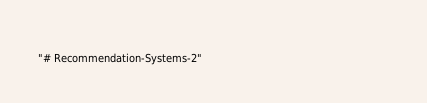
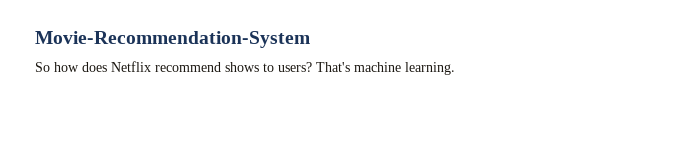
[38,53,202,65] "# Recommendation-Systems-2" -> [35,31,310,48] [35,61,455,75] Movie-Recommendation-System // So how does Netflix recommend shows to users? That's machine learning.

